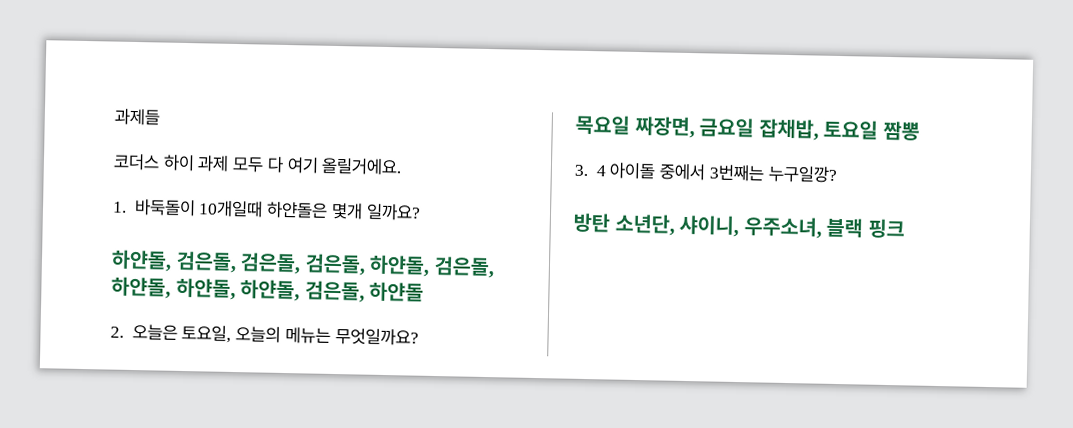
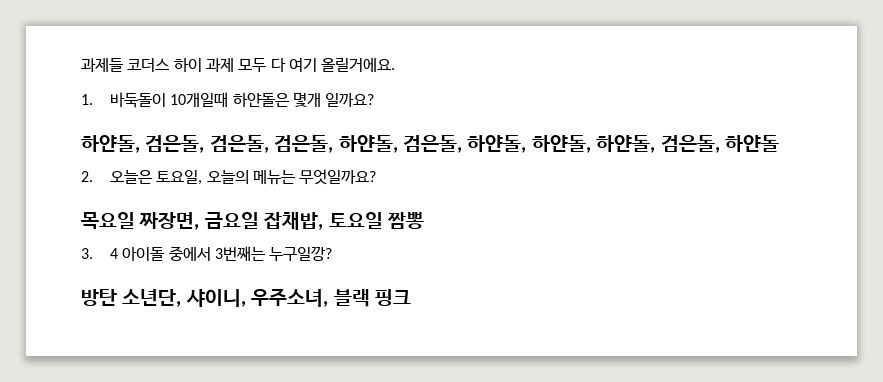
(161, 117) // -> (124, 65) none

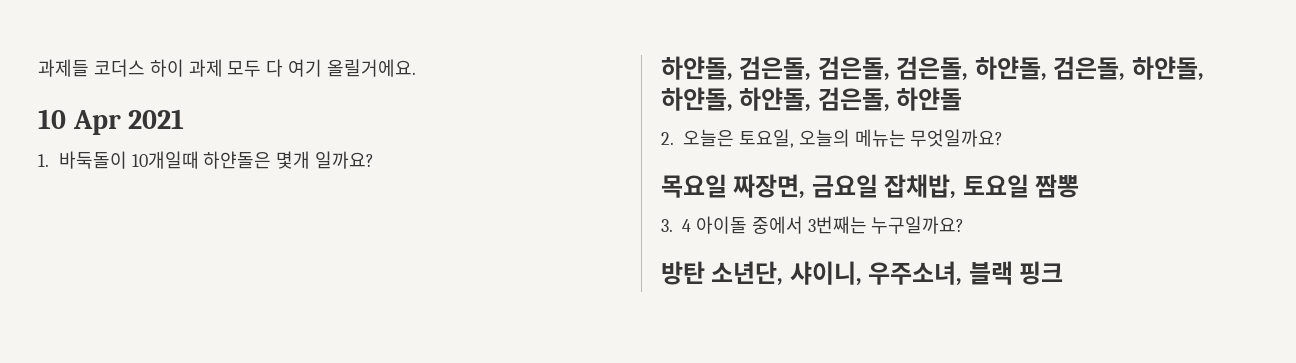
(396, 65) none -> [38,109,185,135] // 10 Apr 2021
[269,246,333,262] 누구일깡? -> [871,216,965,234] 누구일까요?

